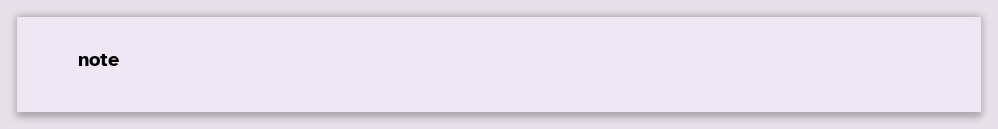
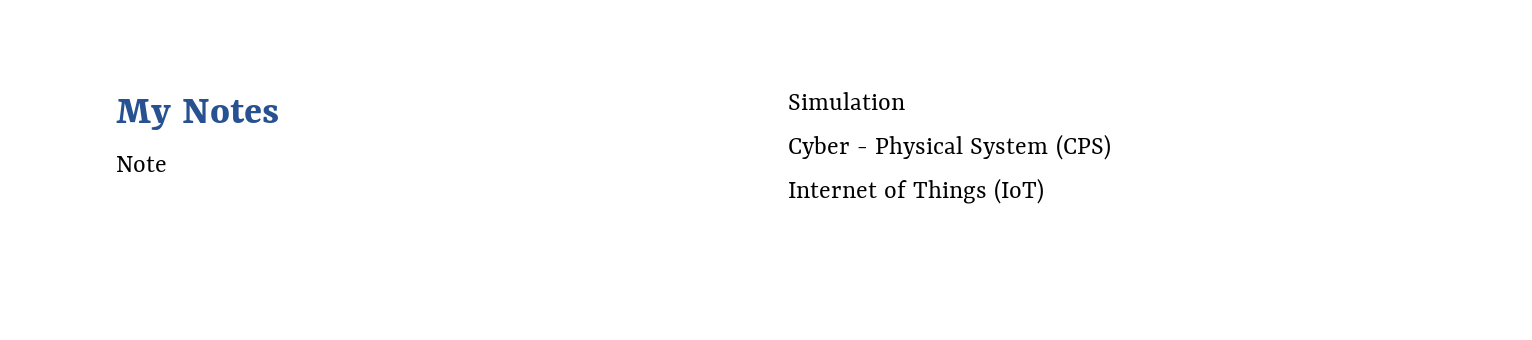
[78,54,119,66] note -> [116,99,280,130] [116,156,167,172] [788,92,905,110] [788,134,1111,160] [788,178,1045,204] My Notes // Note // Simulation // Cyber - Physical System (CPS) // Internet of Things (IoT)

